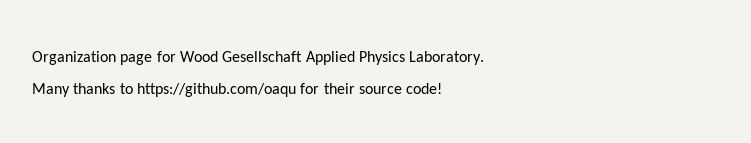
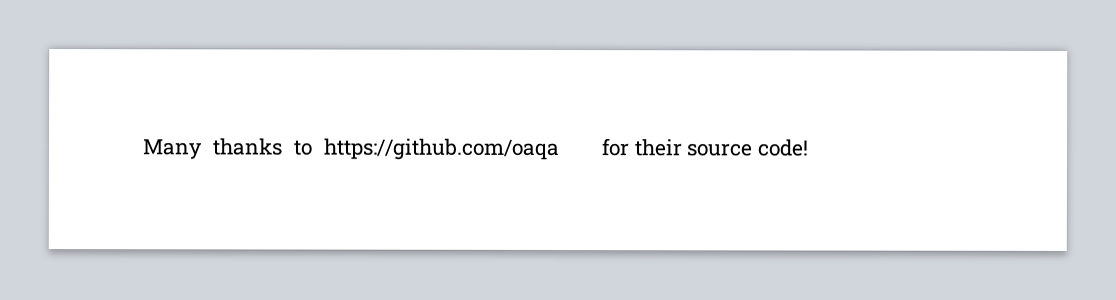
[32,51,485,65] Organization page for Wood Gesellschaft Applied Physics Laboratory. // -> (142, 149) none
[136,83,296,97] https://github.com/oaqu -> [323,138,560,161] https://github.com/oaqa

